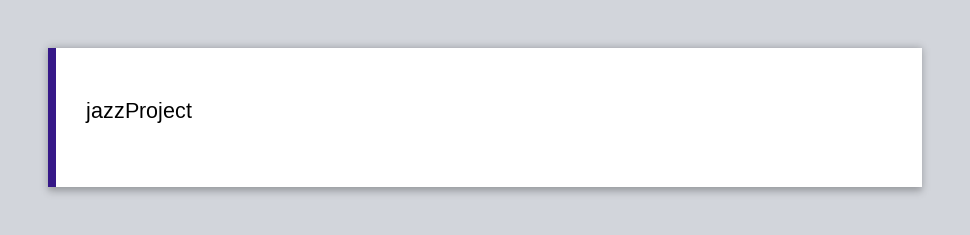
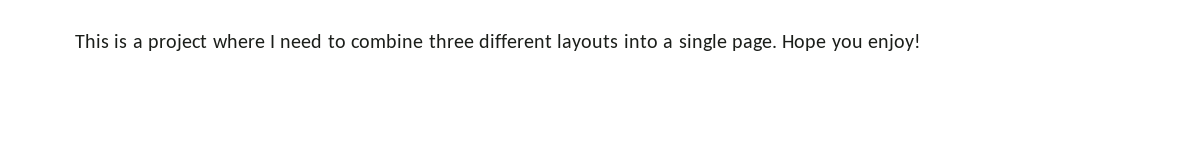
[85,102,192,123] jazzProject -> [75,34,922,51] This is a project where I need to combine three different layouts into a single page. Hope you enjoy!

